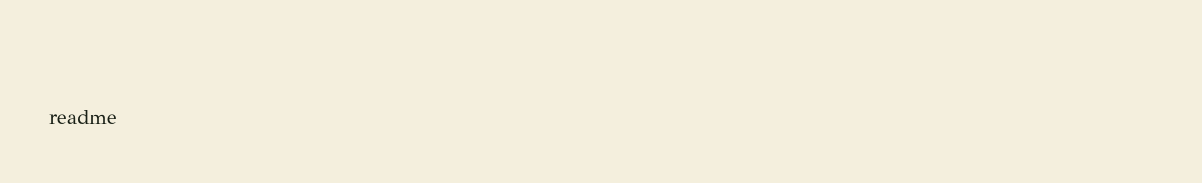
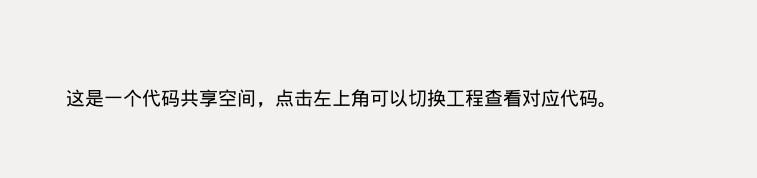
[49,110,117,124] readme -> [66,89,617,108] 这是一个代码共享空间，点击左上角可以切换工程查看对应代码。

